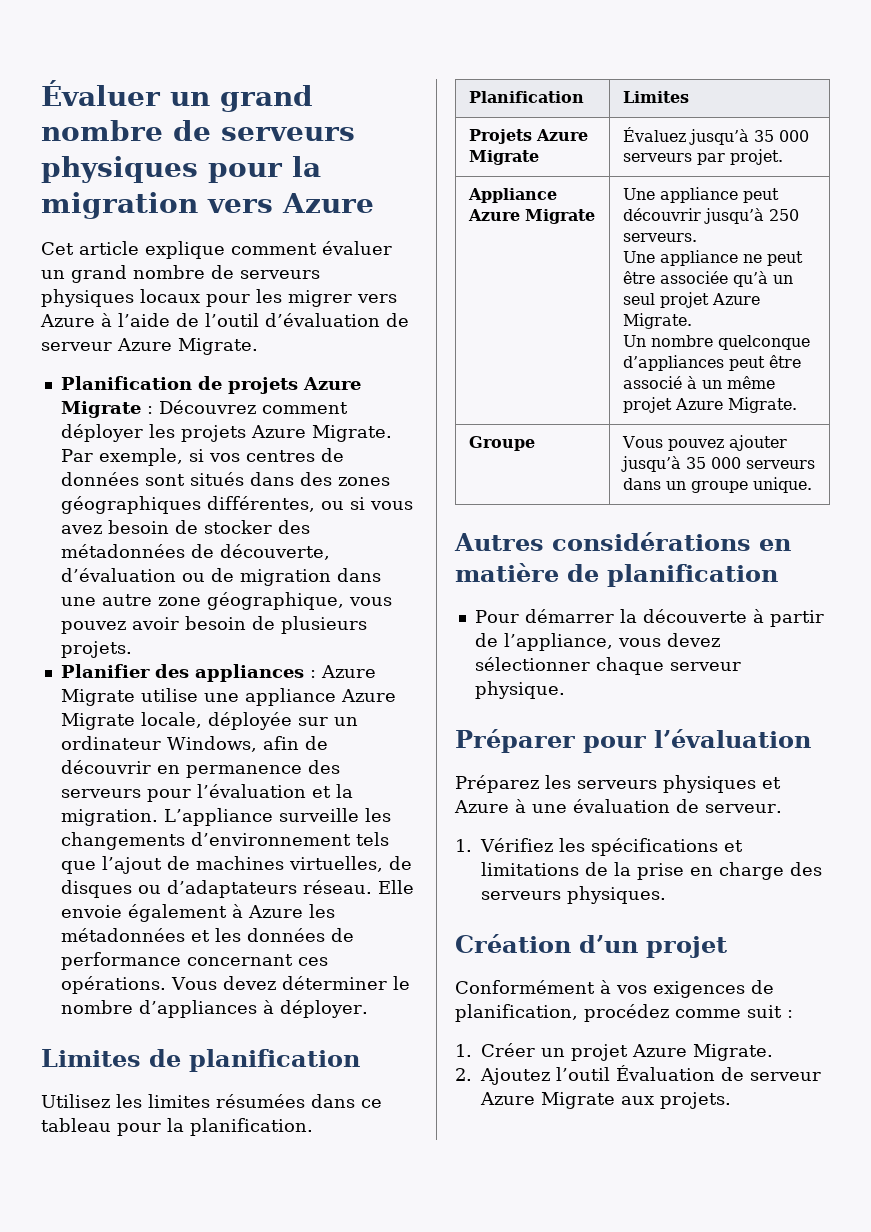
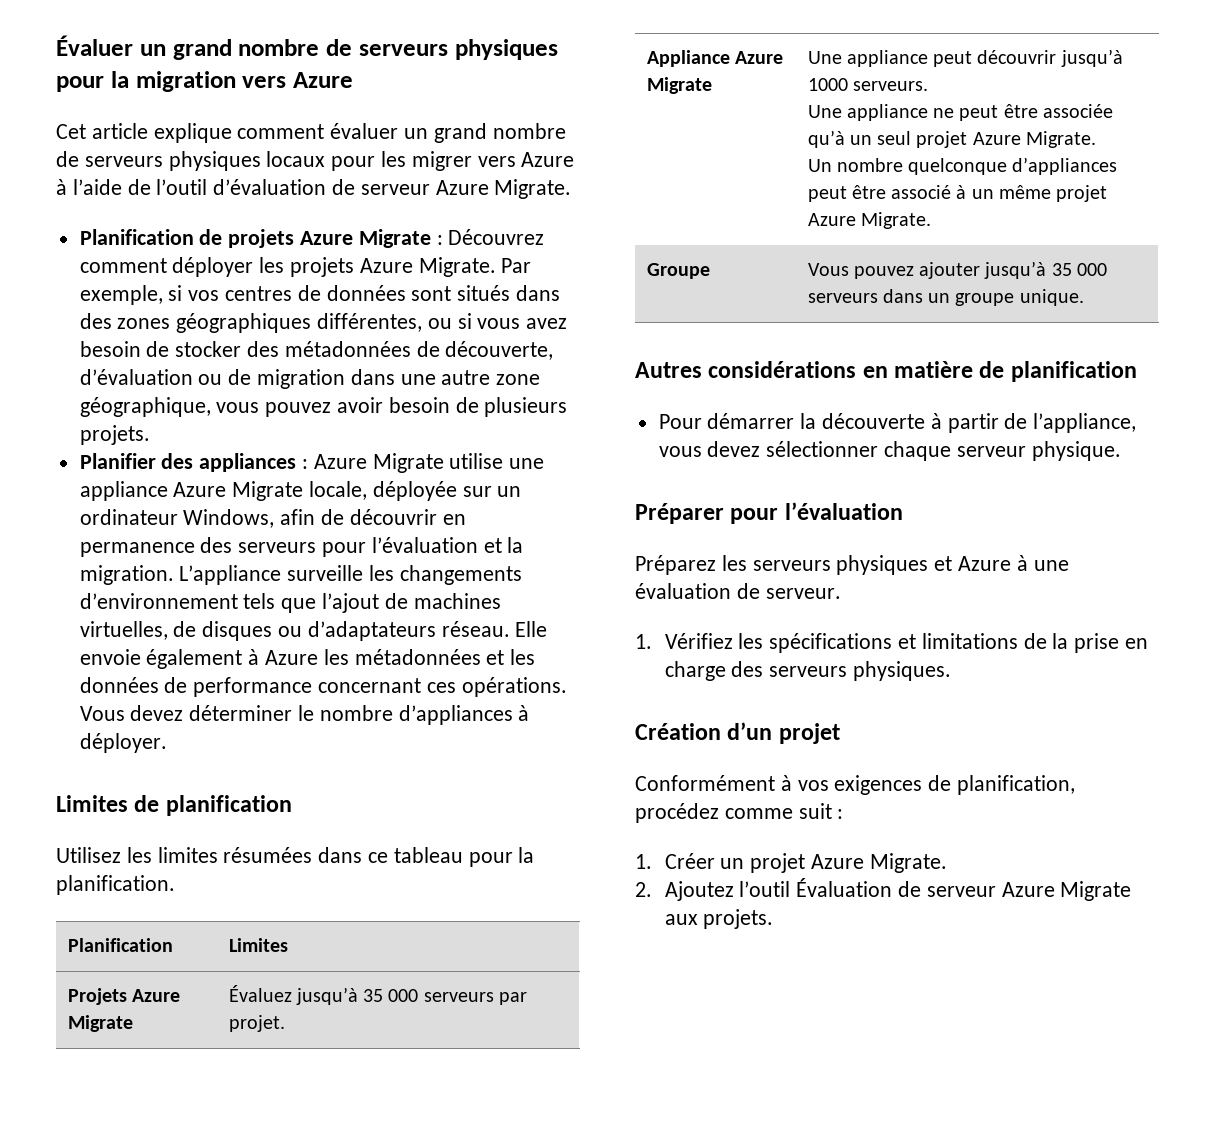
[768,209,799,221] 250 -> [807,78,848,91] 1000

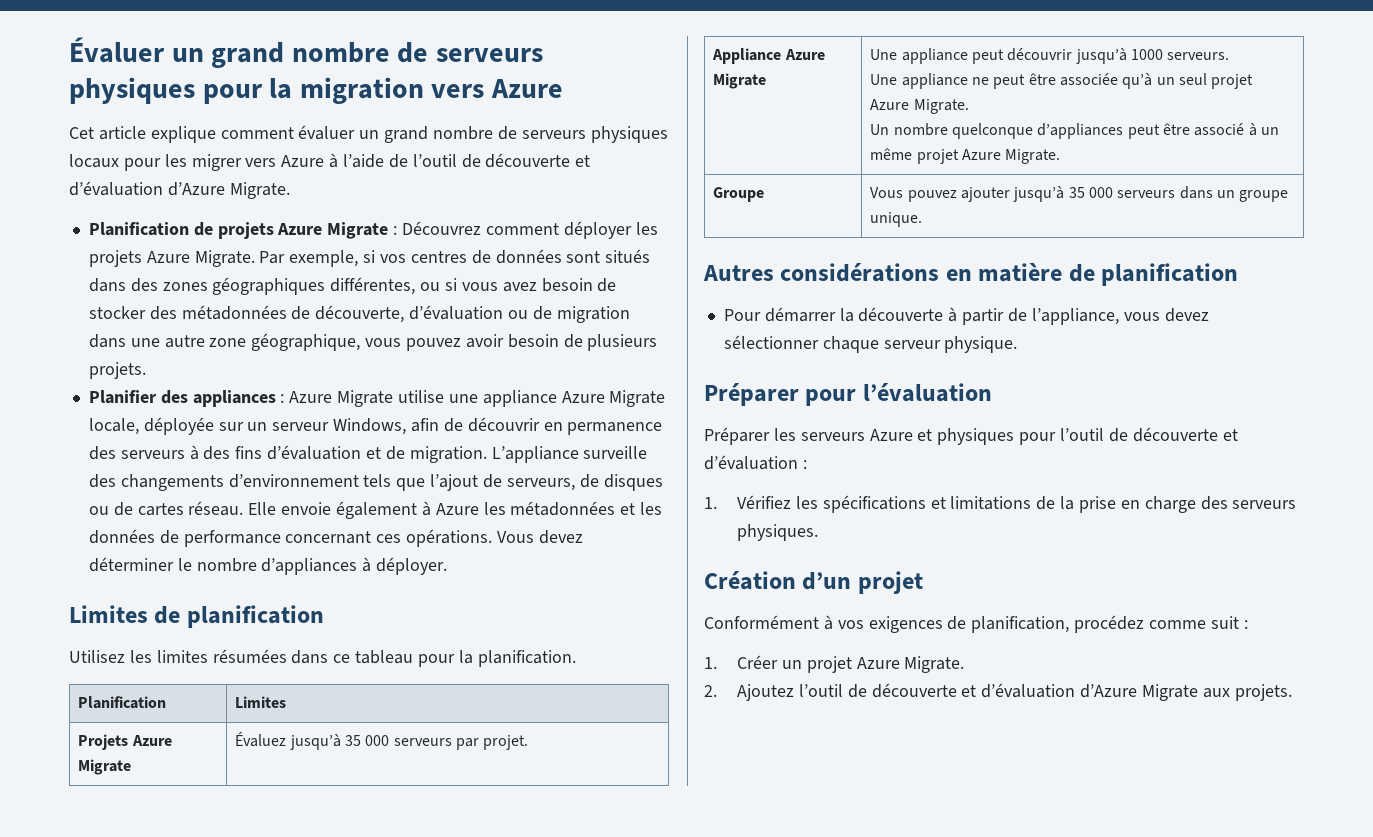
[213,179,489,195] d’évaluation de serveur Azure -> [461,153,591,168] [69,181,225,196] de découverte et d’évaluation d’Azure
[79,509,178,525] ordinateur -> [272,422,330,431] serveur
[322,537,524,557] pour l’évaluation et la -> [189,445,405,460] à des fins d’évaluation et de
[369,565,395,581] les -> [88,474,116,488] des
[413,593,501,609] [79,621,168,640] machines virtuelles, -> [506,478,575,491] serveurs,
[307,621,436,641] d’adaptateurs -> [113,502,184,516] de cartes
[635,555,716,575] Préparez -> [704,427,770,445] Préparer
[836,555,1069,575] [635,583,841,599] physiques et Azure à une évaluation de serveur. -> [869,427,1238,445] [704,455,807,470] Azure et physiques pour l’outil de découverte et d’évaluation :
[796,878,1055,897] Évaluation de serveur Azure -> [847,683,1138,698] de découverte et d’évaluation d’Azure

